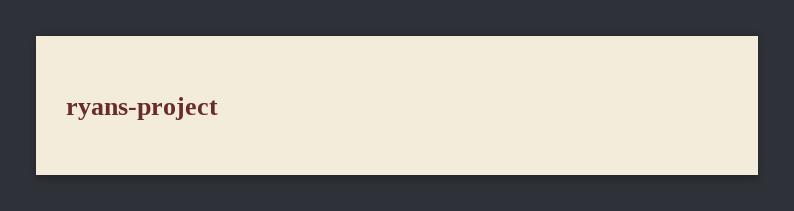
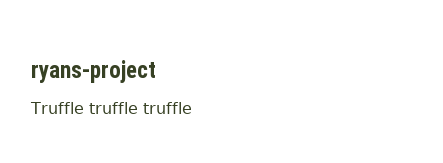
(218, 108) none -> [30,102,192,114] // Truffle truffle truffle

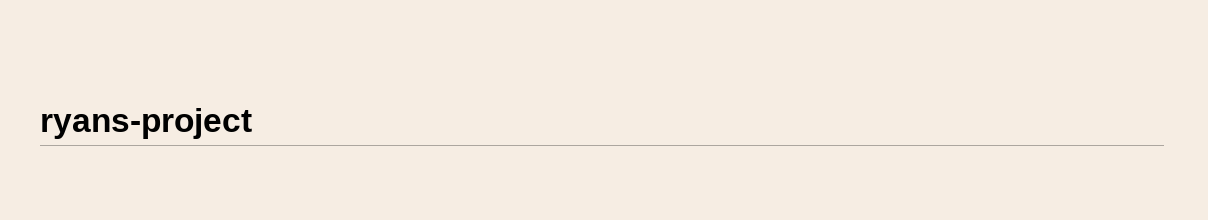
[30,102,192,114] // Truffle truffle truffle -> (252, 123) none

